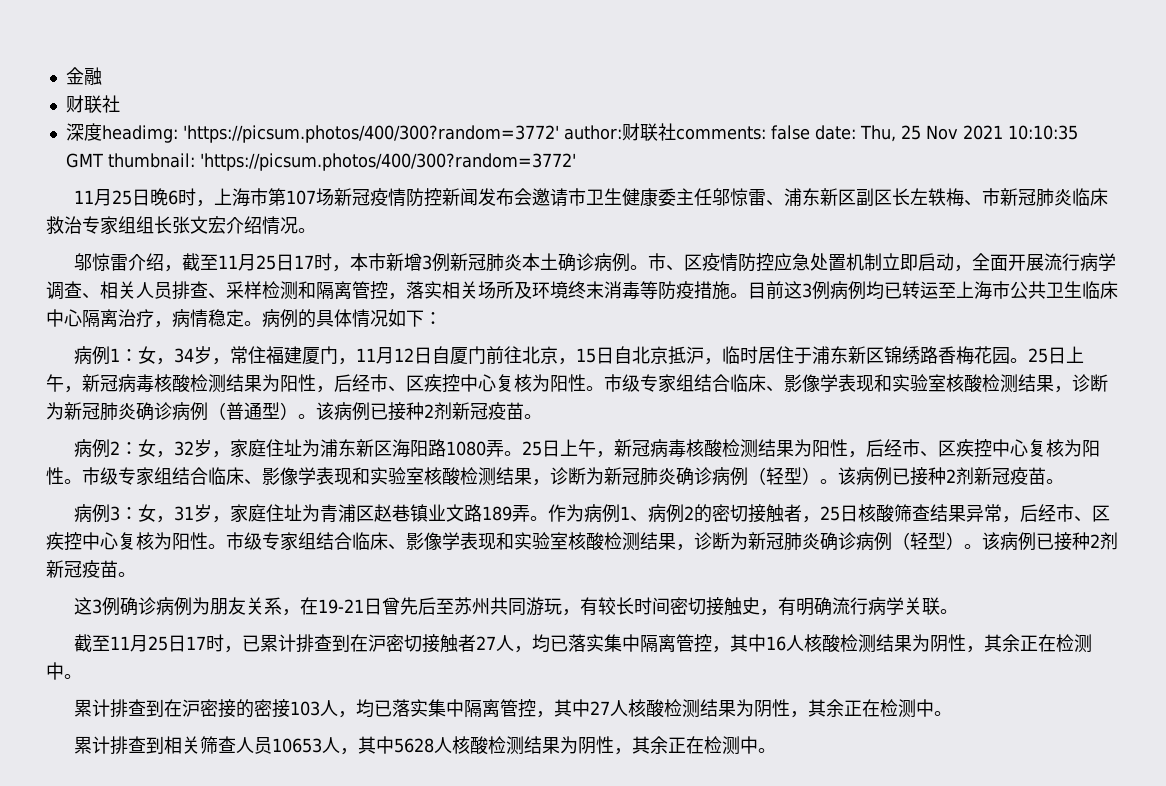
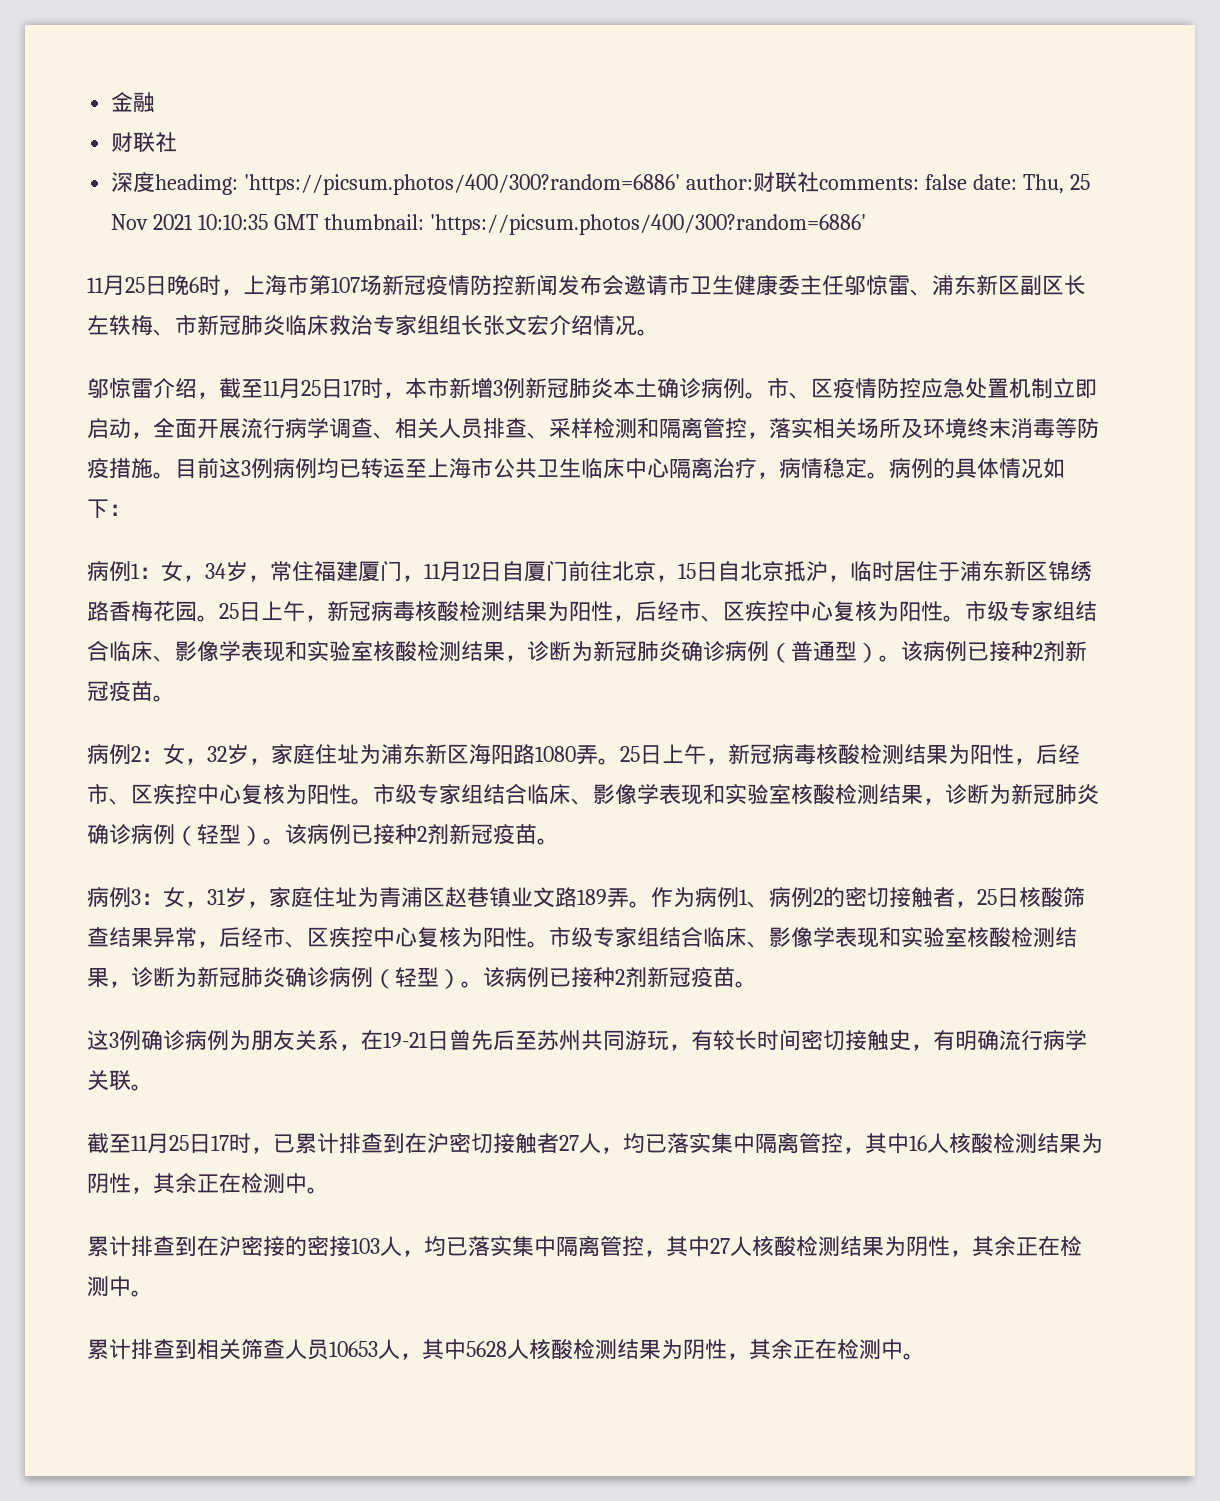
[182,125,559,143] 'https://picsum.photos/400/300?random=3772' -> [244,174,681,195] 'https://picsum.photos/400/300?random=6886'
[199,153,576,171] 'https://picsum.photos/400/300?random=3772' -> [429,214,866,235] 'https://picsum.photos/400/300?random=6886'

